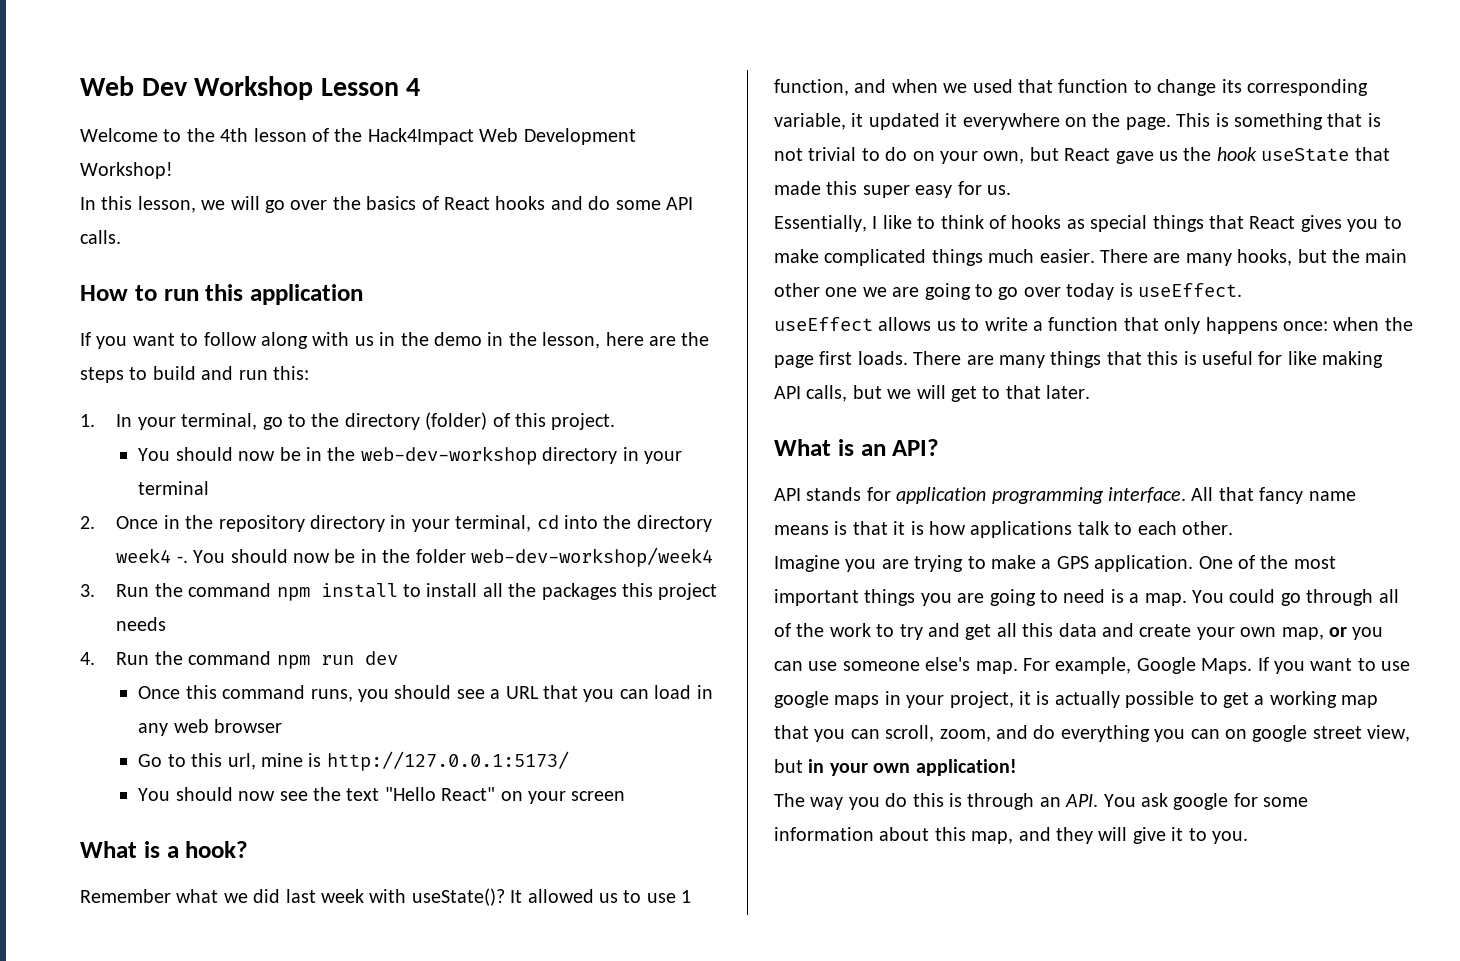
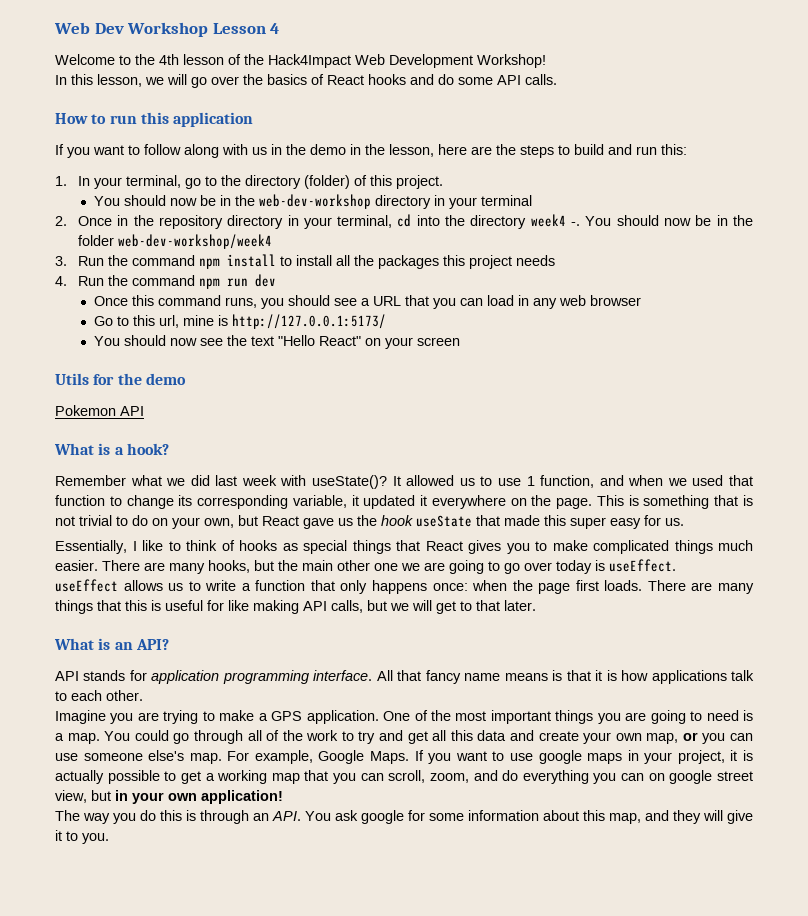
(626, 796) none -> [55,373,186,385] [55,405,144,416] // Utils for the demo // Pokemon API

